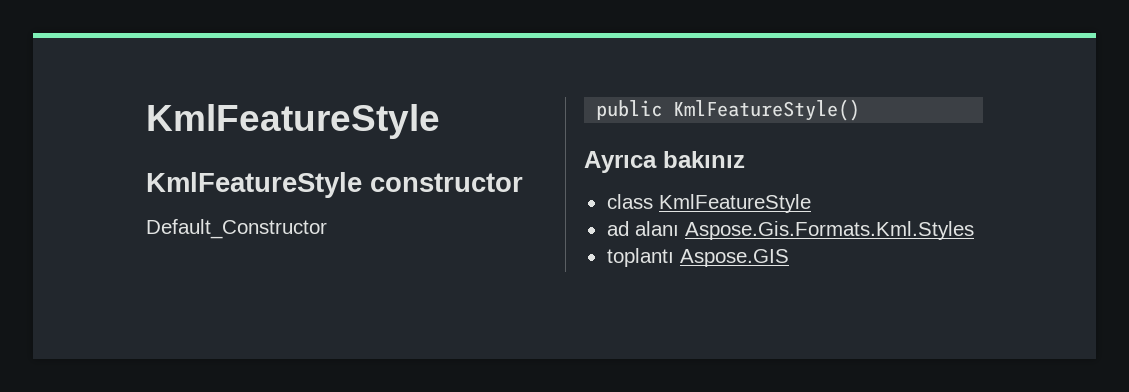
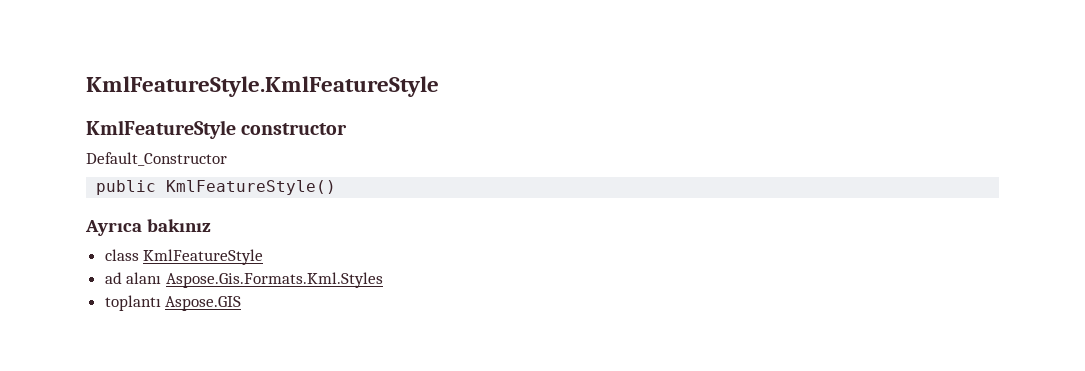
[146,104,440,139] KmlFeatureStyle -> [86,76,439,97] KmlFeatureStyle.KmlFeatureStyle

